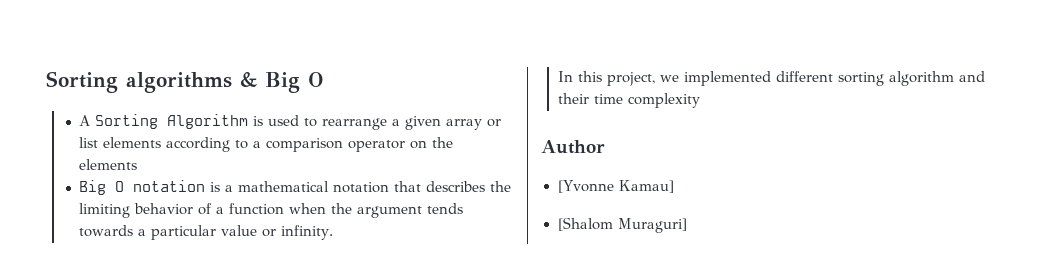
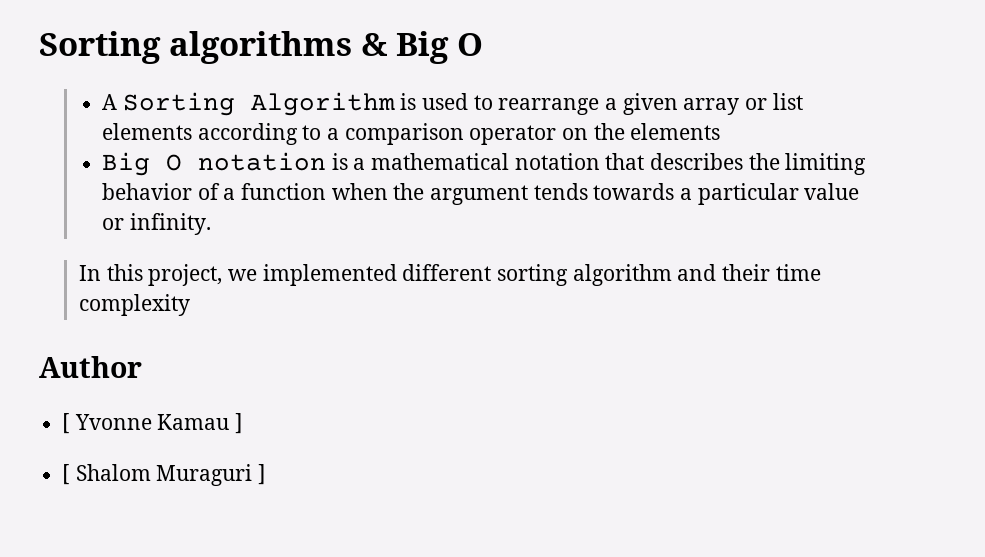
[557,180,674,193] [557,217,687,233] [Yvonne Kamau] // [Shalom Muraguri] -> [62,413,244,434] [62,464,267,486] [ Yvonne Kamau ] // [ Shalom Muraguri ]

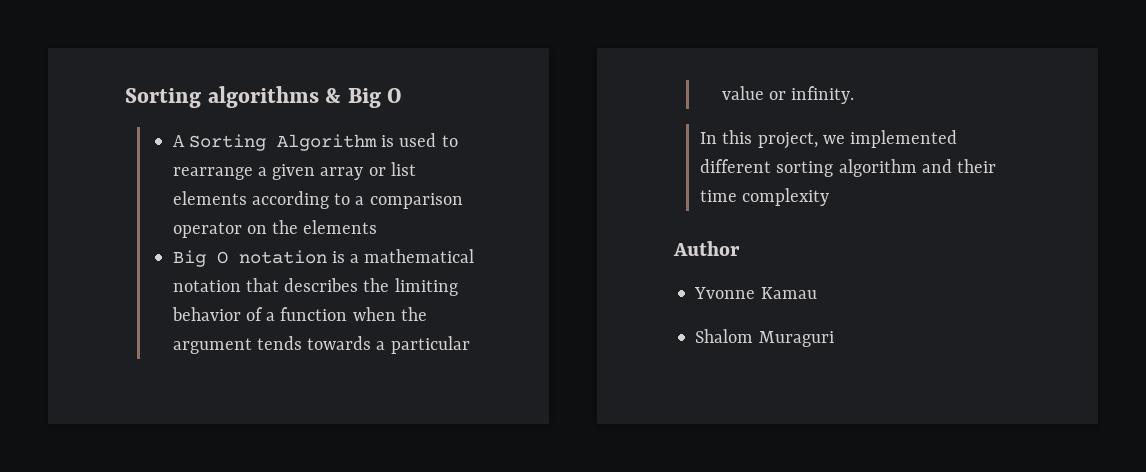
[62,413,71,434] [ -> (740, 248) none
[235,413,244,434] [62,464,71,485] ] // [ -> (817, 293) //
[258,464,267,485] ] -> (834, 339) none

